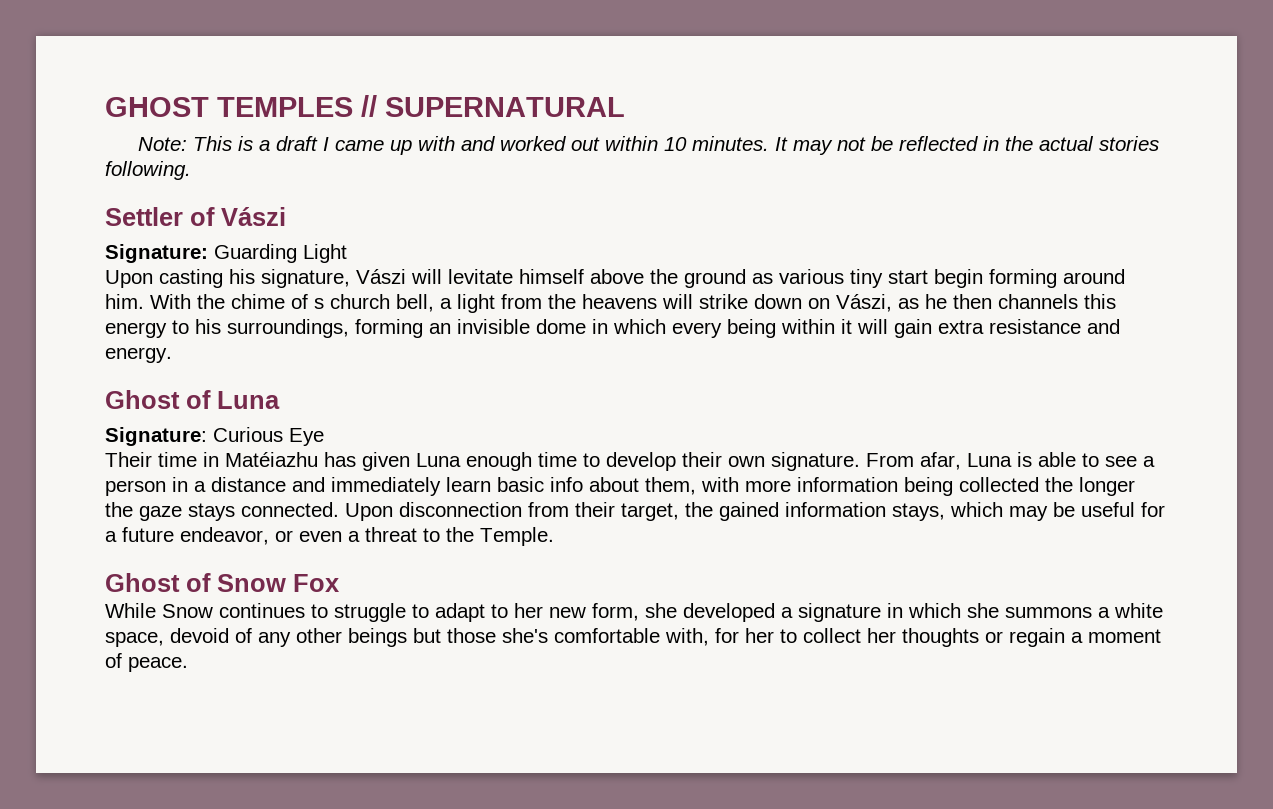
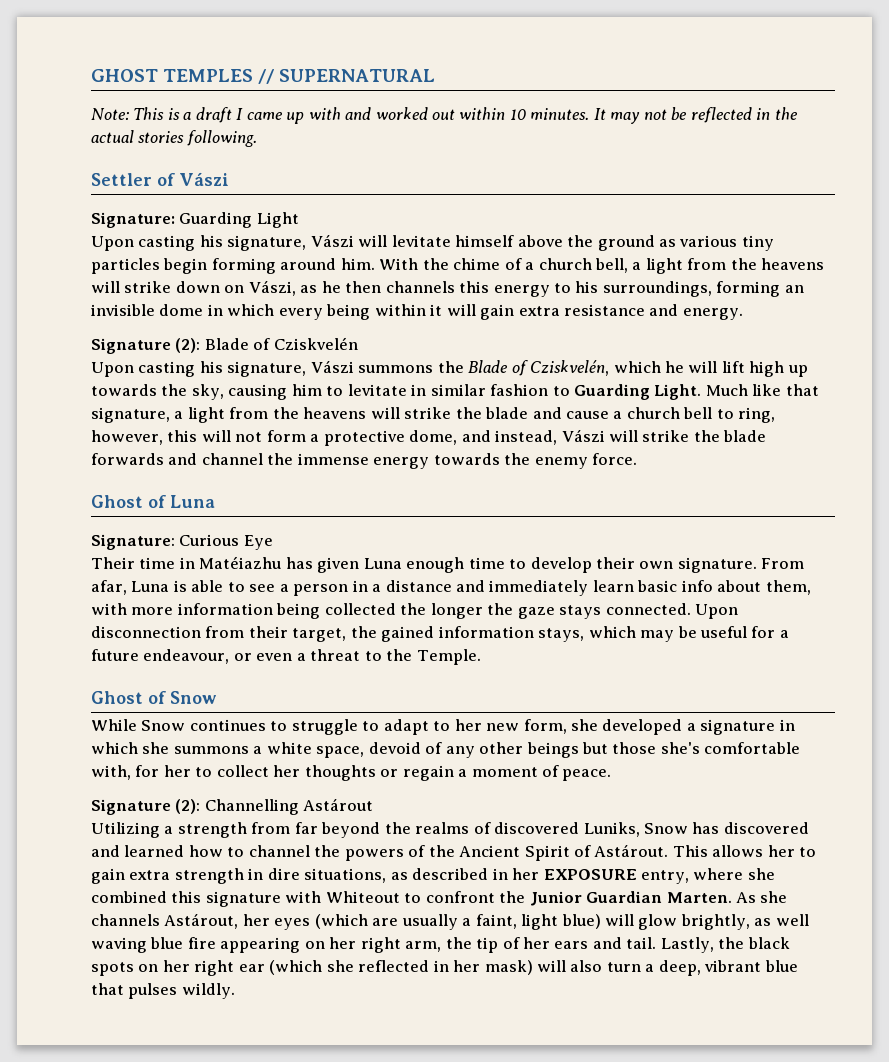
[888,270,928,284] start -> [91,258,160,274] particles
[314,298,324,309] s -> [525,262,535,270] a
(172, 355) none -> [91,337,358,354] [91,360,808,377] [91,384,819,400] [91,407,776,423] [91,429,767,446] [91,453,638,469] // Signature (2): Blade of Cziskvelén // Upon casting his signature, Vászi summons the Blade of Cziskvelén, which he will lift high up towards the sky, causing him to levitate in similar fashion to Guarding Light. Much like that signature, a light from the heavens will strike the blade and cause a church bell to ring, however, this will not form a protective dome, and instead, Vászi will strike the blade forwards and channel the immense energy towards the enemy force.
[180,527,269,545] endeavor, -> [143,649,230,664] endeavour,
[293,574,339,592] Fox -> (217, 697) none
(188, 664) none -> [91,798,374,815] [91,822,809,838] [91,844,817,861] [91,868,775,884] [91,891,788,907] [91,913,809,930] [91,937,790,953] [91,960,798,976] [91,983,235,999] // Signature (2): Channelling Astárout // Utilizing a strength from far beyond the realms of discovered Luniks, Snow has discovered and learned how to channel the powers of the Ancient Spirit of Astárout. This allows her to gain extra strength in dire situations, as described in her EXPOSURE entry, where she combined this signature with Whiteout to confront the Junior Guardian Marten. As she channels Astárout, her eyes (which are usually a faint, light blue) will glow brightly, as well waving blue fire appearing on her right arm, the tip of her ears and tail. Lastly, the black spots on her right ear (which she reflected in her mask) will also turn a deep, vibrant blue that pulses wildly.

